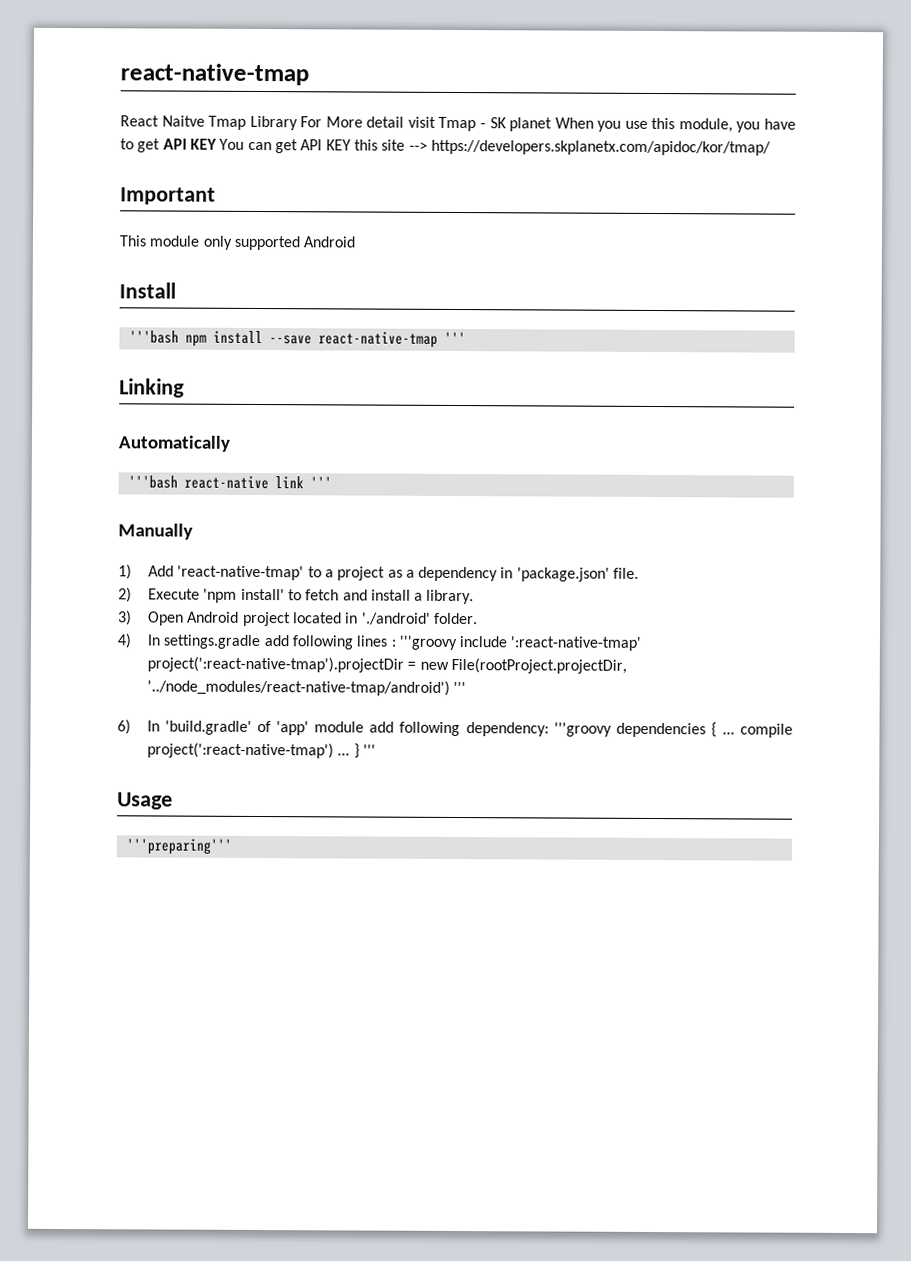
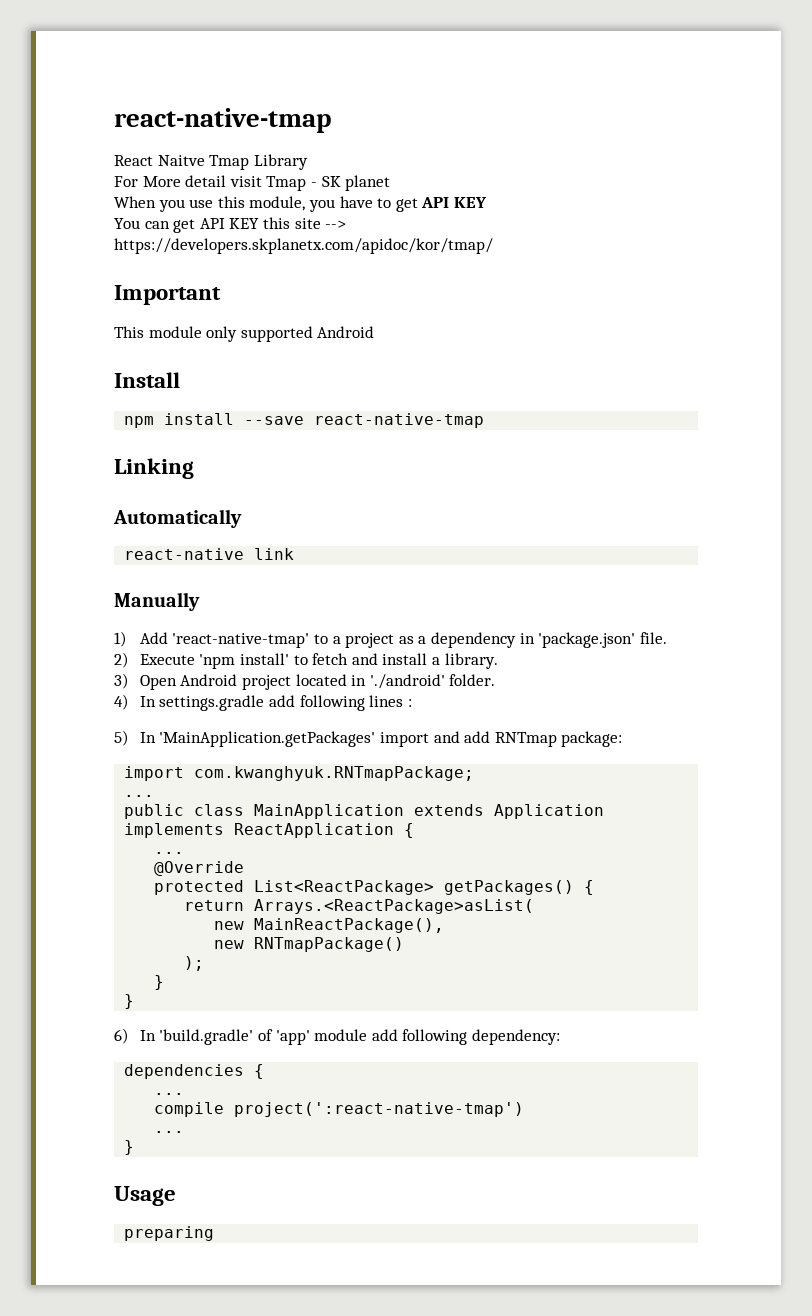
(298, 123) none -> (308, 162) //
(553, 124) none -> (391, 183) //
(217, 144) none -> (487, 202) //
[128,330,179,344] '''bash -> (180, 380) none
[443,331,466,345] ''' -> (485, 420) none
[127,475,178,489] '''bash -> (242, 518) none
[309,476,332,489] ''' -> (295, 554) none
[398,635,642,651] [146,656,627,674] [146,679,467,696] '''groovy include ':react-native-tmap' project(':react-native-tmap').projectDir = new File(rootProject.projectDir, '../node_modules/react-native-tmap/android') ''' -> [114,730,623,747] [124,766,475,781] [124,795,155,797] [124,804,605,819] [124,823,415,838] [154,852,185,854] [154,861,245,876] [154,880,595,895] [184,899,535,914] [214,918,445,933] [214,937,405,952] [184,956,205,971] [154,975,165,990] [124,994,135,1009] // 5) In 'MainApplication.getPackages' import and add RNTmap package: // import com.kwanghyuk.RNTmapPackage; // ... // public class MainApplication extends Application implements ReactApplication { // ... // @Override // protected List<ReactPackage> getPackages() { // return Arrays.<ReactPackage>asList( // new MainReactPackage(), // new RNTmapPackage() // ); // } // }
[553,722,612,737] '''groovy -> (560, 1037) //
[721,732,735,735] ... -> [154,1093,185,1095] // ... //
[337,743,376,759] ... } ''' -> [154,1131,185,1133] [124,1140,135,1155] // ... // }
[125,838,232,855] '''preparing''' -> [124,1226,215,1241] preparing

